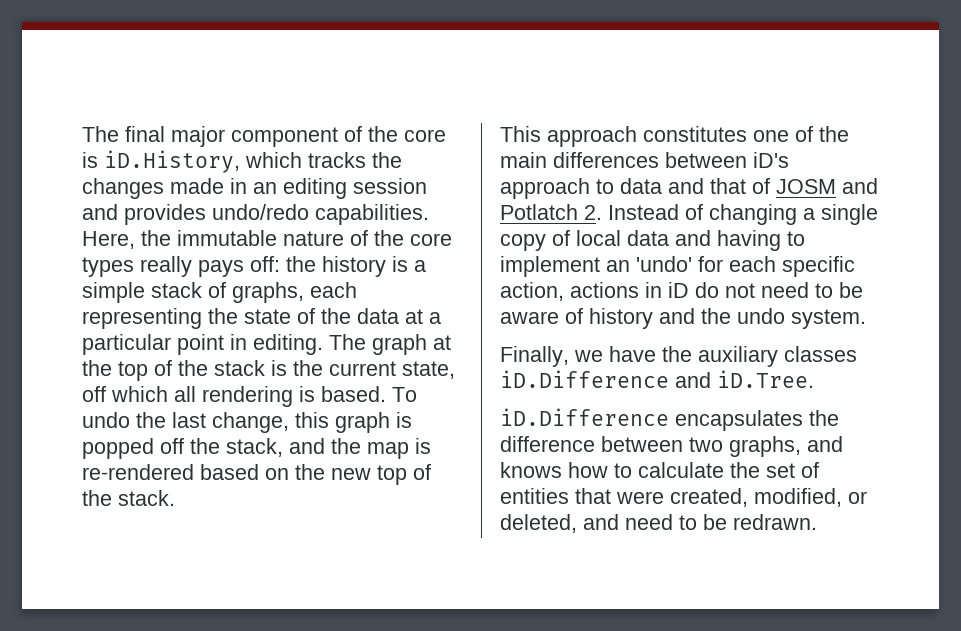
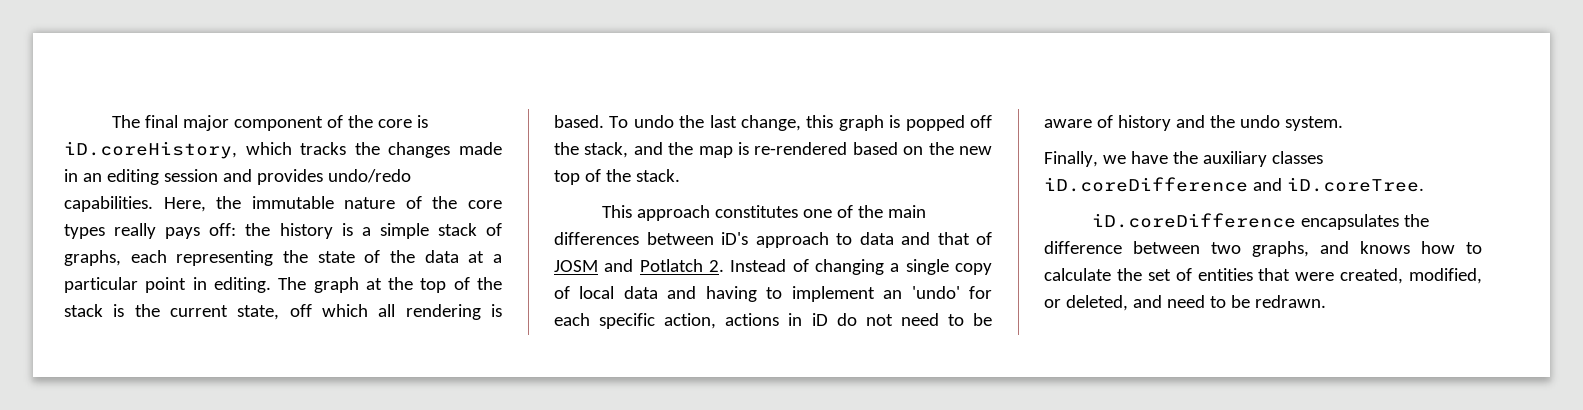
[104,150,240,173] iD.History, -> [64,141,237,159] iD.coreHistory,
[500,370,814,388] [500,408,669,426] iD.Difference and iD.Tree. // iD.Difference -> [1044,177,1424,192] [1091,213,1296,228] iD.coreDifference and iD.coreTree. // iD.coreDifference

